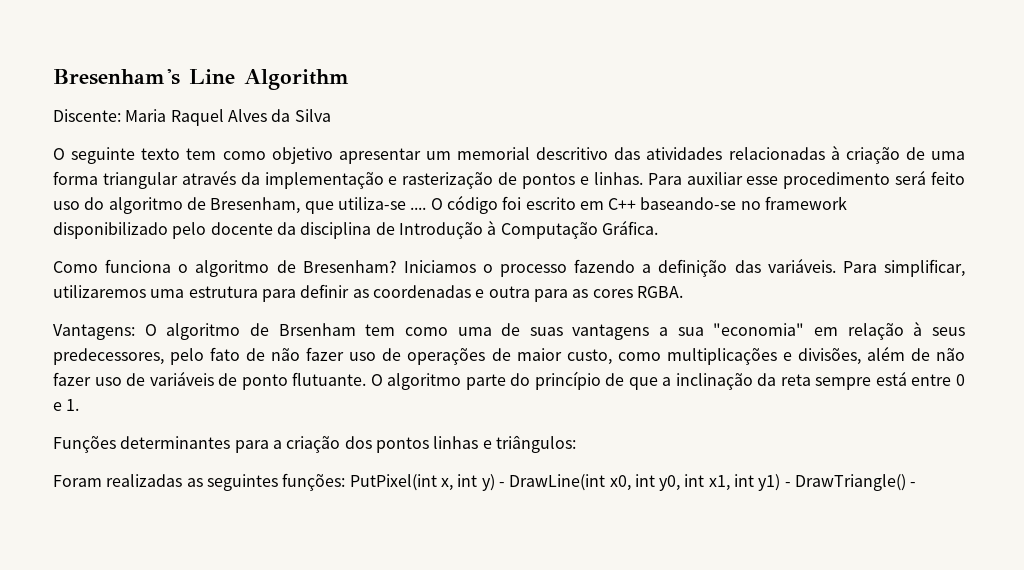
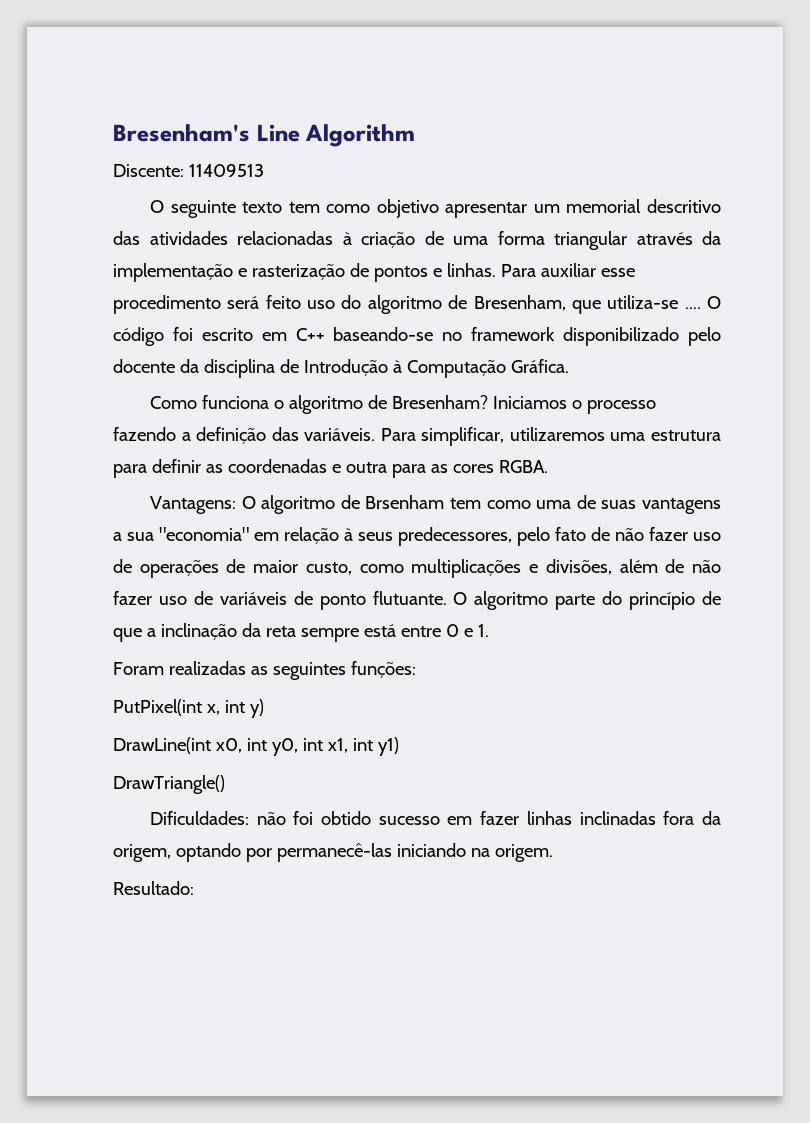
[125,109,331,126] Maria Raquel Alves da Silva -> [188,164,264,177] 11409513
[53,435,576,453] // Funções determinantes para a criação dos pontos linhas e triângulos: -> (489, 630) none
(346, 482) none -> (416, 669) //
[498,482,505,487] - -> (264, 708) //
[784,482,791,487] - -> (399, 746) //
[910,482,917,487] - -> [149,811,722,825] [113,843,553,862] [113,881,194,895] // Dificuldades: não foi obtido sucesso em fazer linhas inclinadas fora da origem, optando por permanecê-las iniciando na origem. // Resultado:

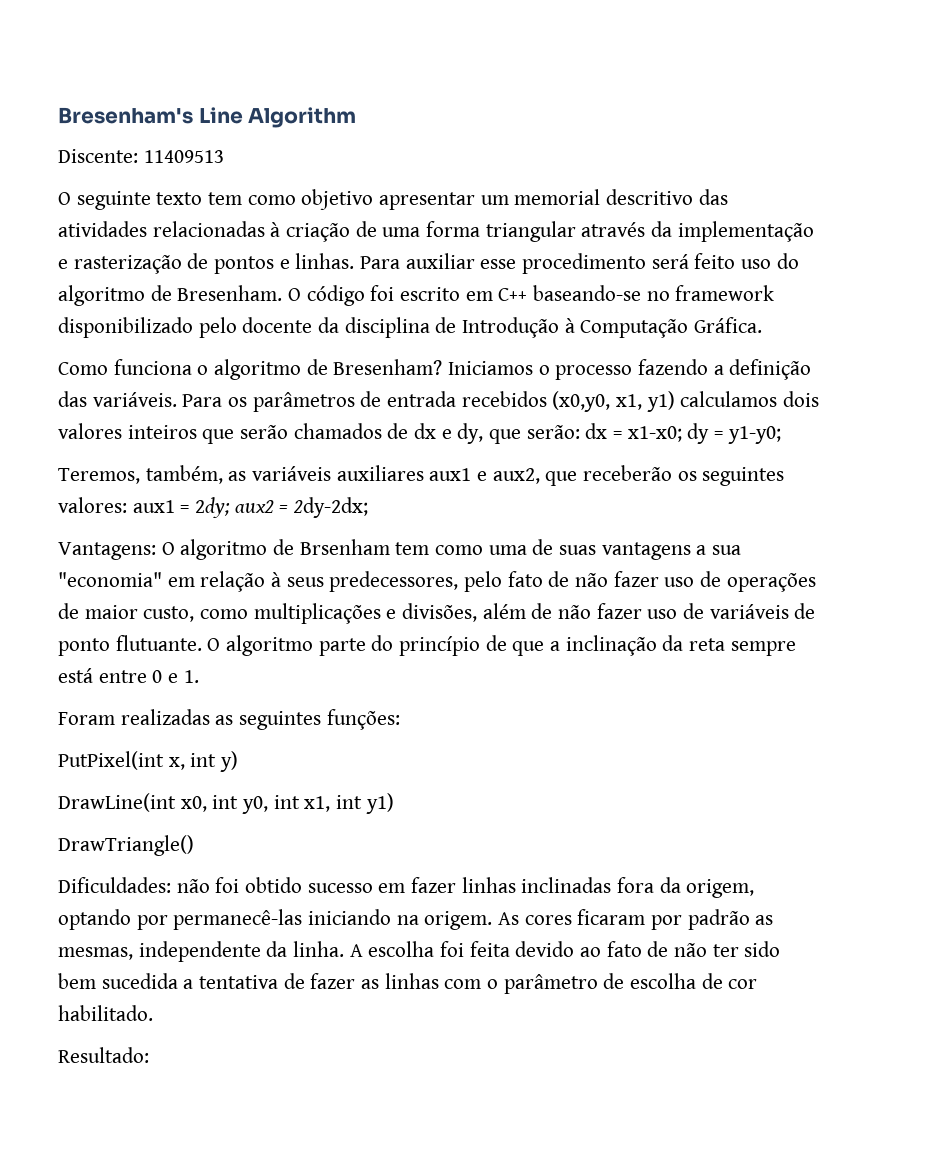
[473,295,701,314] Bresenham, que utiliza-se .... -> [177,285,283,301] Bresenham.
[421,427,721,446] [113,459,548,478] simplificar, utilizaremos uma estrutura para definir as coordenadas e outra para as cores RGBA. -> [228,391,820,412] [58,423,781,444] [58,465,785,486] [58,497,369,518] os parâmetros de entrada recebidos (x0,y0, x1, y1) calculamos dois valores inteiros que serão chamados de dx e dy, que serão: dx = x1-x0; dy = y1-y0; // Teremos, também, as variáveis auxiliares aux1 e aux2, que receberão os seguintes valores: aux1 = 2dy; aux2 = 2dy-2dx;
(553, 853) none -> [498,909,774,930] [58,941,781,962] [58,973,758,994] [58,1005,153,1021] As cores ficaram por padrão as mesmas, independente da linha. A escolha foi feita devido ao fato de não ter sido bem sucedida a tentativa de fazer as linhas com o parâmetro de escolha de cor habilitado.

